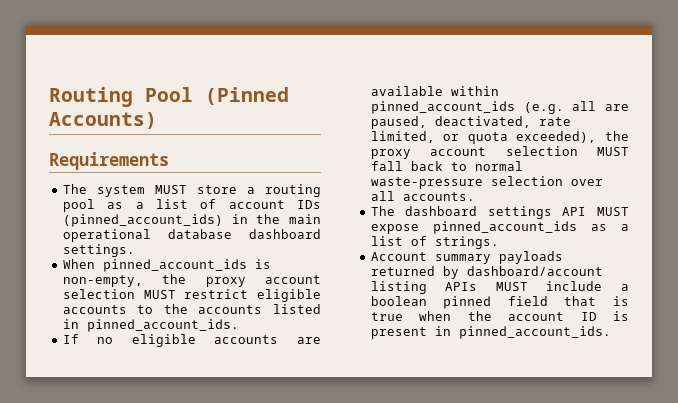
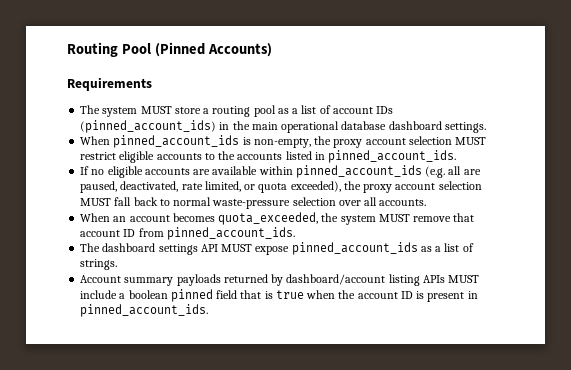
(475, 196) none -> [80,212,475,225] [80,227,295,240] // When an account becomes quota_exceeded, the system MUST remove that account ID from pinned_account_ids.

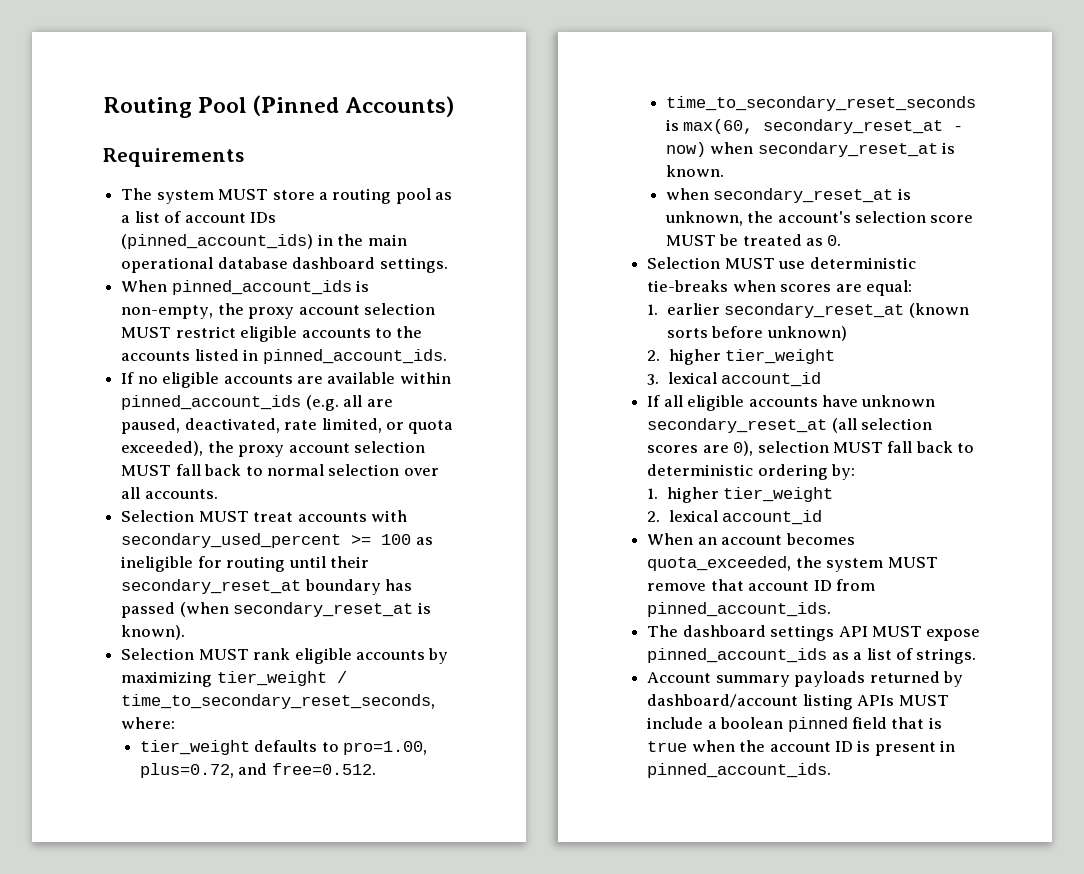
[212,199,291,209] waste-pressure -> (324, 470) none
(427, 202) none -> [121,510,407,522] [121,533,433,548] [121,556,369,572] [121,579,413,595] [121,602,431,618] [121,625,186,640] [121,648,449,664] [121,671,347,687] [121,694,436,709] [121,717,176,729] [139,740,427,755] [139,763,376,778] [665,96,976,111] [665,119,964,134] [665,142,955,157] [665,165,724,177] [665,188,911,203] [664,211,974,226] [665,234,842,246] [647,257,916,269] [647,280,912,296] [647,303,969,318] [666,326,847,341] [647,349,836,365] [647,372,822,387] [647,395,936,411] [647,418,933,433] [647,441,975,456] [647,464,856,480] [647,487,834,503] [647,510,823,525] // Selection MUST treat accounts with secondary_used_percent >= 100 as ineligible for routing until their secondary_reset_at boundary has passed (when secondary_reset_at is known). // Selection MUST rank eligible accounts by maximizing tier_weight / time_to_secondary_reset_seconds, where: // tier_weight defaults to pro=1.00, plus=0.72, and free=0.512. // time_to_secondary_reset_seconds is max(60, secondary_reset_at - now) when secondary_reset_at is known. // when secondary_reset_at is unknown, the account's selection score MUST be treated as 0. // Selection MUST use deterministic tie-breaks when scores are equal: // 1. earlier secondary_reset_at (known sorts before unknown) // 2. higher tier_weight // 3. lexical account_id // If all eligible accounts have unknown secondary_reset_at (all selection scores are 0), selection MUST fall back to deterministic ordering by: // 1. higher tier_weight // 2. lexical account_id

